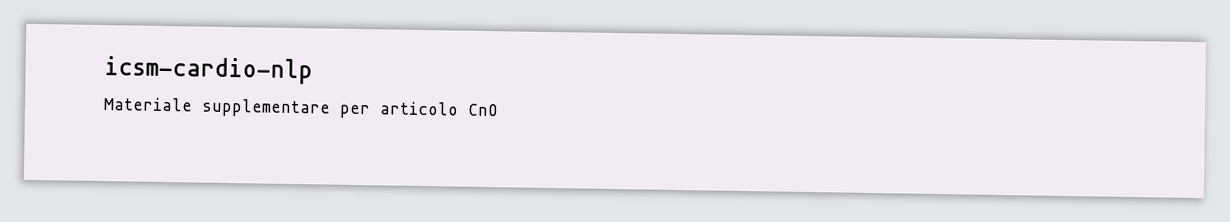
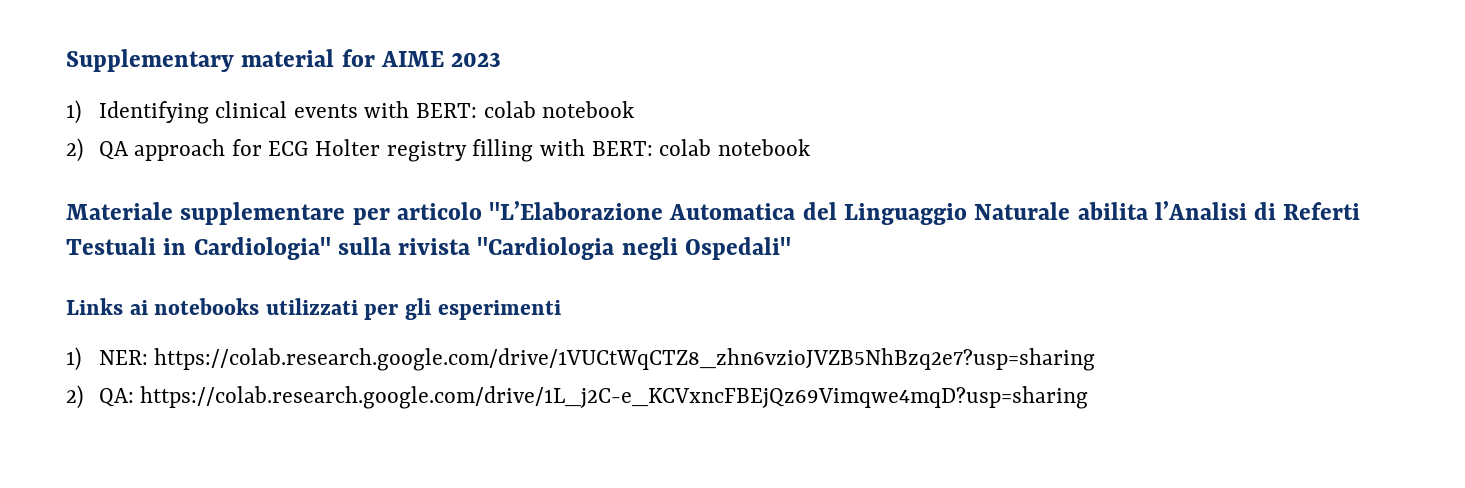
[104,56,313,85] [103,97,499,119] icsm-cardio-nlp // Materiale supplementare per articolo CnO -> [66,49,502,72] [66,100,635,124] [66,138,810,162] [66,201,1361,225] [66,237,792,260] [66,298,561,320] [66,347,1096,371] [66,385,1089,409] Supplementary material for AIME 2023 // 1) Identifying clinical events with BERT: colab notebook // 2) QA approach for ECG Holter registry filling with BERT: colab notebook // Materiale supplementare per articolo "L’Elaborazione Automatica del Linguaggio Naturale abilita l’Analisi di Referti Testuali in Cardiologia" sulla rivista "Cardiologia negli Ospedali" // Links ai notebooks utilizzati per gli esperimenti // 1) NER: https://colab.research.google.com/drive/1VUCtWqCTZ8_zhn6vzioJVZB5NhBzq2e7?usp=sharing // 2) QA: https://colab.research.google.com/drive/1L_j2C-e_KCVxncFBEjQz69Vimqwe4mqD?usp=sharing

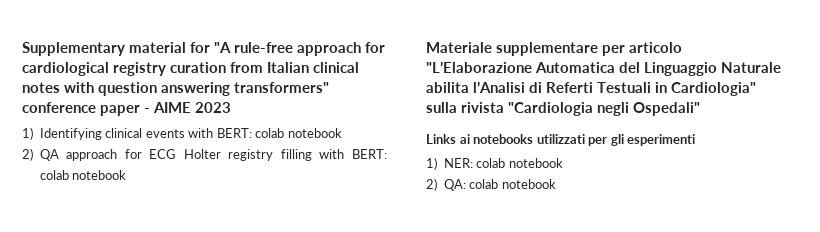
(375, 58) none -> [214,42,386,56] [22,62,360,76] [22,82,330,96] [22,102,151,116] "A rule-free approach for cardiological registry curation from Italian clinical notes with question answering transformers" conference paper -
[154,348,1096,371] https://colab.research.google.com/drive/1VUCtWqCTZ8_zhn6vzioJVZB5NhBzq2e7?usp=sharing -> [476,158,563,168] colab notebook
[140,386,1089,409] https://colab.research.google.com/drive/1L_j2C-e_KCVxncFBEjQz69Vimqwe4mqD?usp=sharing -> [469,179,556,189] colab notebook

